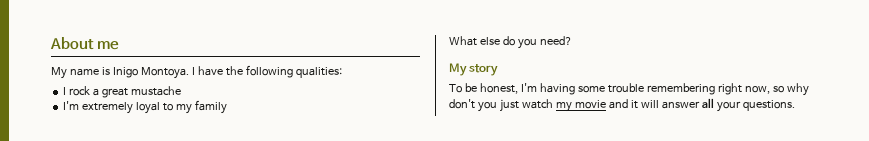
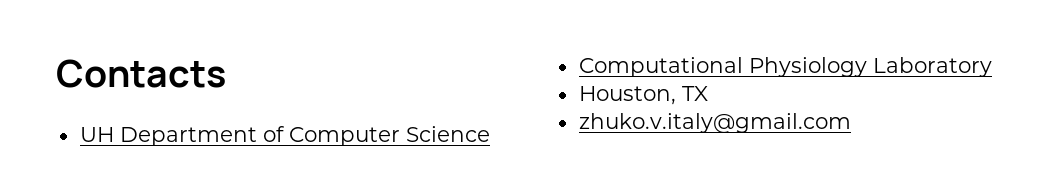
[50,37,120,50] [51,65,342,79] [63,86,181,98] [63,100,227,114] [449,36,572,49] [449,63,499,76] [449,83,809,96] [449,98,795,112] About me // My name is Inigo Montoya. I have the following qualities: // I rock a great mustache // I'm extremely loyal to my family // What else do you need? // My story // To be honest, I'm having some trouble remembering right now, so why don't you just watch my movie and it will answer all your questions. -> [56,59,226,88] [79,126,490,146] [578,57,992,77] [578,86,708,105] [578,113,851,133] Contacts // UH Department of Computer Science // Computational Physiology Laboratory // Houston, TX // zhuko.v.italy@gmail.com

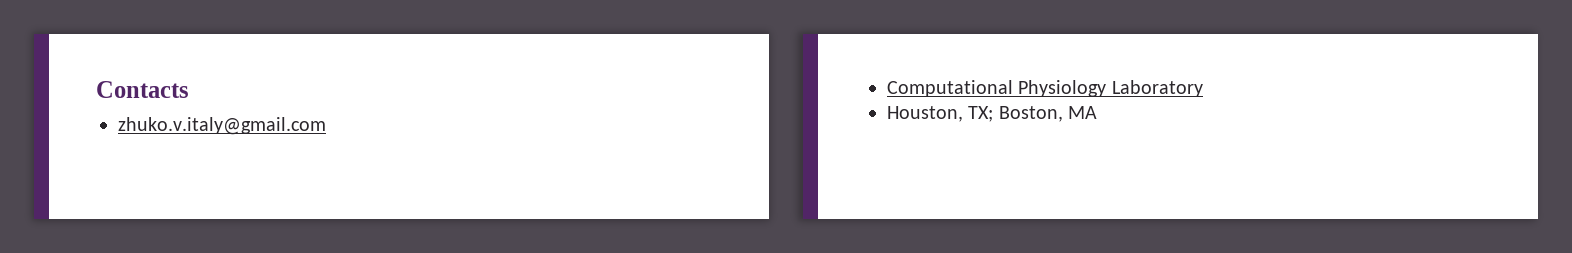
[79,126,490,146] UH Department of Computer Science -> [118,117,326,135] zhuko.v.italy@gmail.com
[681,86,708,101] [578,113,851,133] TX // zhuko.v.italy@gmail.com -> [968,106,1098,122] TX; Boston, MA

